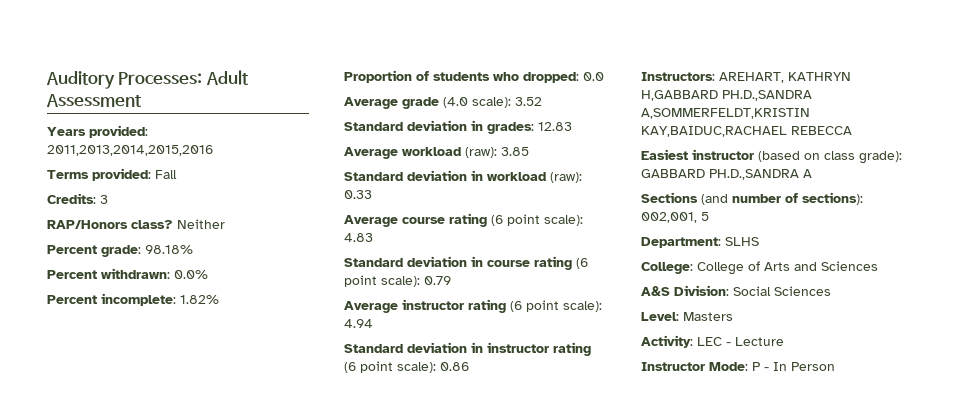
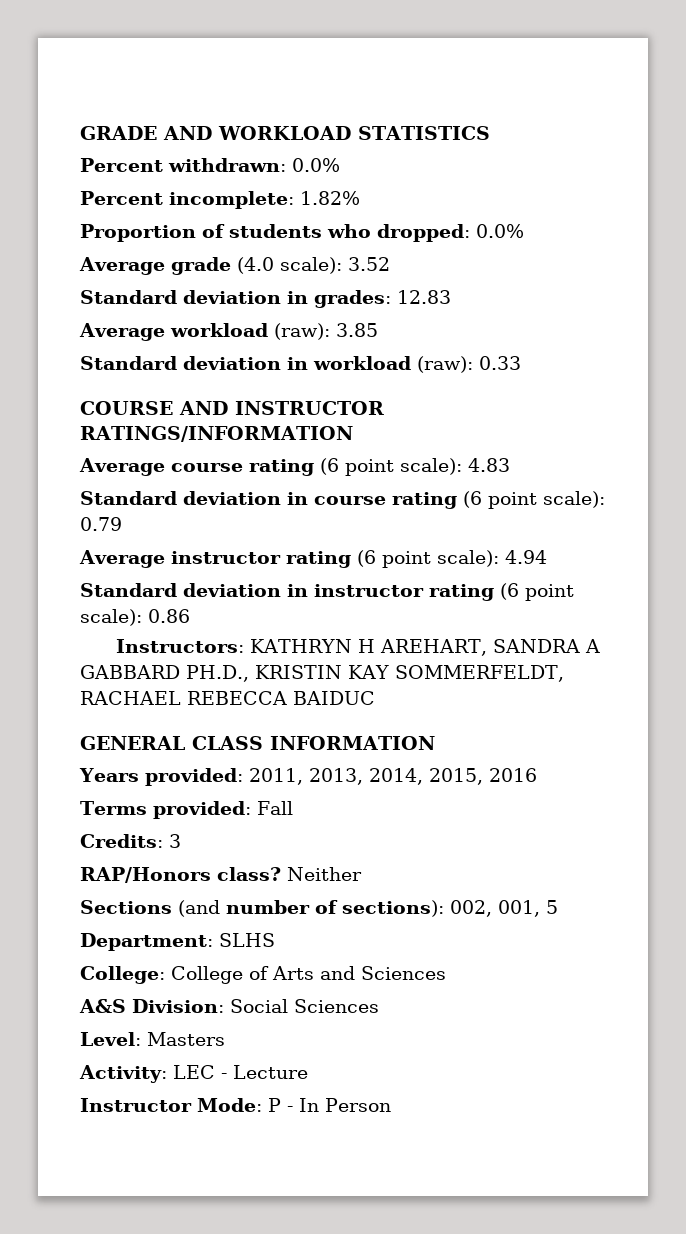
[46,70,249,89] [46,94,142,107] [47,125,148,138] [47,145,213,156] [47,168,177,181] [47,193,108,204] [47,219,225,229] [47,245,193,257] Auditory Processes: Adult Assessment // Years provided: 2011,2013,2014,2015,2016 // Terms provided: Fall // Credits: 3 // RAP/Honors class? Neither // Percent grade: 98.18% -> [80,126,490,140] GRADE AND WORKLOAD STATISTICS
[583,72,604,81] 0.0 -> [476,224,524,238] 0.0%
(372, 194) none -> [80,401,384,415] [80,426,353,442] // COURSE AND INSTRUCTOR RATINGS/INFORMATION
[719,72,851,83] [641,90,812,101] [641,108,810,119] [641,126,852,137] [641,149,902,164] [641,169,812,180] AREHART, KATHRYN H,GABBARD PH.D.,SANDRA A,SOMMERFELDT,KRISTIN KAY,BAIDUC,RACHAEL REBECCA // Easiest instructor (based on class grade): GABBARD PH.D.,SANDRA A -> [250,639,601,656] [80,665,564,682] [80,691,375,705] [80,736,435,750] [79,768,537,786] [80,801,293,819] [80,834,181,848] [80,867,362,883] KATHRYN H AREHART, SANDRA A GABBARD PH.D., KRISTIN KAY SOMMERFELDT, RACHAEL REBECCA BAIDUC // GENERAL CLASS INFORMATION // Years provided: 2011, 2013, 2014, 2015, 2016 // Terms provided: Fall // Credits: 3 // RAP/Honors class? Neither
[641,212,697,223] 002,001, -> [450,900,540,917] 002, 001,

